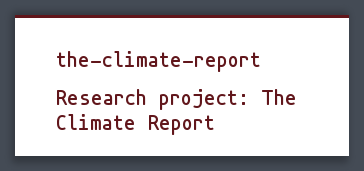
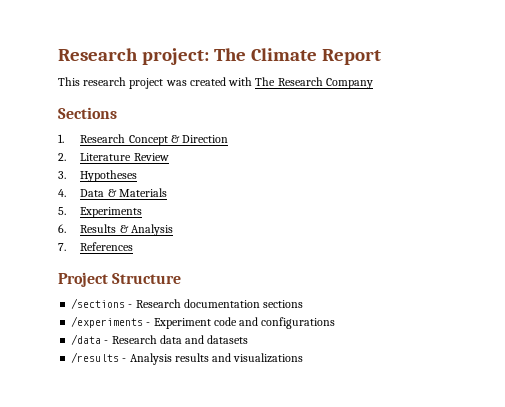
[56,51,261,72] the-climate-report // -> (58, 54) none
(215, 125) none -> [58,77,373,89] [58,107,117,119] [58,134,229,146] [58,153,169,161] [58,170,138,182] [58,188,167,197] [58,207,143,218] [58,224,173,236] [58,242,134,251] [58,272,182,287] [71,298,304,309] [71,316,336,329] [71,334,249,345] [71,352,304,365] // This research project was created with The Research Company // Sections // 1. Research Concept & Direction // 2. Literature Review // 3. Hypotheses // 4. Data & Materials // 5. Experiments // 6. Results & Analysis // 7. References // Project Structure // /sections - Research documentation sections // /experiments - Experiment code and configurations // /data - Research data and datasets // /results - Analysis results and visualizations

